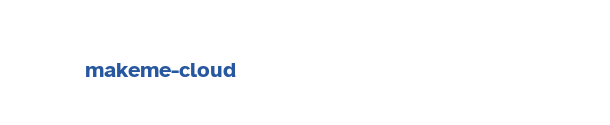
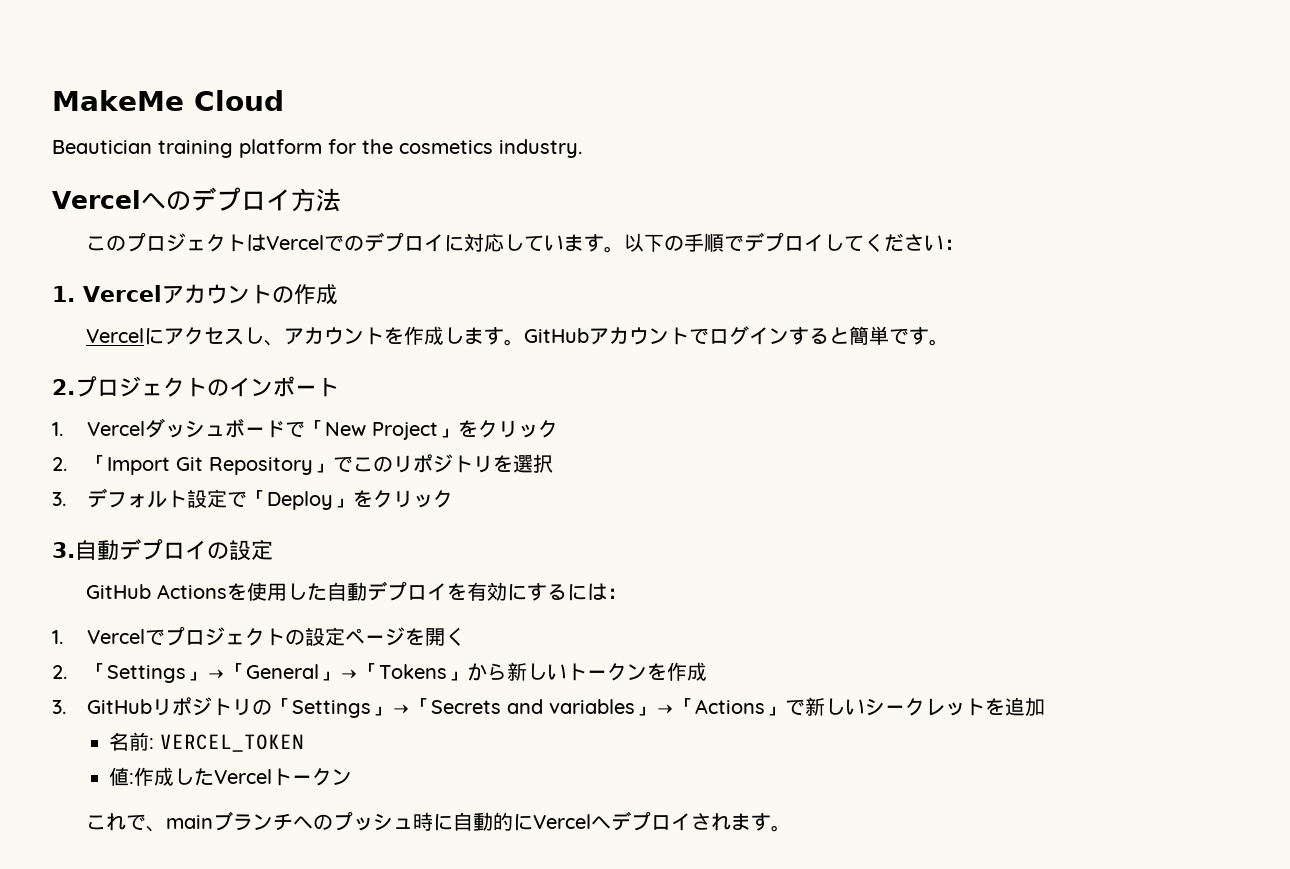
[85,63,236,77] makeme-cloud -> [52,90,284,111] [52,139,582,158] [52,187,341,212] [86,232,965,253] [52,284,338,304] [86,326,950,346] [52,376,339,397] [52,418,559,440] [52,454,554,475] [52,488,454,510] [52,539,273,561] [86,581,628,601] [52,626,466,646] [52,662,708,683] [52,697,1046,718] [109,732,305,752] [109,767,353,786] [86,811,792,832] MakeMe Cloud // Beautician training platform for the cosmetics industry. // Vercelへのデプロイ方法 // このプロジェクトはVercelでのデプロイに対応しています。以下の手順でデプロイしてください： // 1. Vercelアカウントの作成 // Vercelにアクセスし、アカウントを作成します。GitHubアカウントでログインすると簡単です。 // 2.プロジェクトのインポート // 1. Vercelダッシュボードで「New Project」をクリック // 2.「Import Git Repository」でこのリポジトリを選択 // 3.デフォルト設定で「Deploy」をクリック // 3.自動デプロイの設定 // GitHub Actionsを使用した自動デプロイを有効にするには： // 1. Vercelでプロジェクトの設定ページを開く // 2.「Settings」→「General」→「Tokens」から新しいトークンを作成 // 3. GitHubリポジトリの「Settings」→「Secrets and variables」→「Actions」で新しいシークレットを追加 // 名前: VERCEL_TOKEN // 値:作成したVercelトークン // これで、mainブランチへのプッシュ時に自動的にVercelへデプロイされます。

